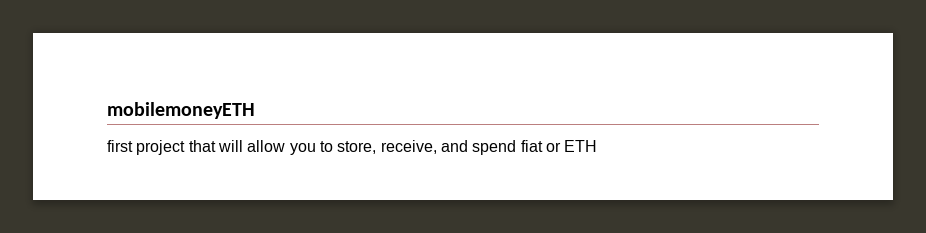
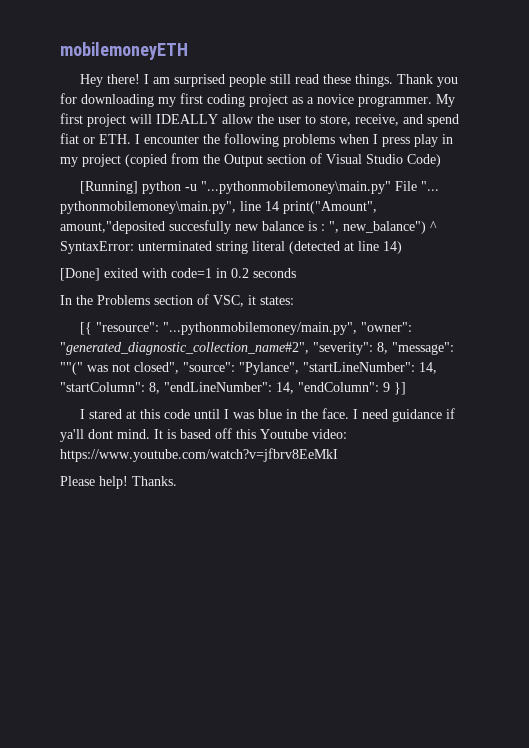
[107,140,316,155] first project that will allow you -> [80,74,459,87] [60,93,455,107] [60,113,301,127] Hey there! I am surprised people still read these things. Thank you for downloading my first coding project as a novice programmer. My first project will IDEALLY allow the user
[564,140,598,152] ETH -> [99,133,453,147] [60,153,441,167] [80,181,440,194] [60,201,377,214] [60,220,437,234] [60,241,402,254] [60,268,296,281] [60,294,294,307] [80,322,413,335] [60,342,454,355] [60,362,437,375] [60,382,406,395] [80,408,456,422] [60,428,347,442] [60,448,338,462] [60,476,177,489] ETH. I encounter the following problems when I press play in my project (copied from the Output section of Visual Studio Code) // [Running] python -u "...pythonmobilemoney\main.py" File "... pythonmobilemoney\main.py", line 14 print("Amount", amount,"deposited succesfully new balance is : ", new_balance") ^ SyntaxError: unterminated string literal (detected at line 14) // [Done] exited with code=1 in 0.2 seconds // In the Problems section of VSC, it states: // [{ "resource": "...pythonmobilemoney/main.py", "owner": "generated_diagnostic_collection_name#2", "severity": 8, "message": ""(" was not closed", "source": "Pylance", "startLineNumber": 14, "startColumn": 8, "endLineNumber": 14, "endColumn": 9 }] // I stared at this code until I was blue in the face. I need guidance if ya'll dont mind. It is based off this Youtube video: https://www.youtube.com/watch?v=jfbrv8EeMkI // Please help! Thanks.

